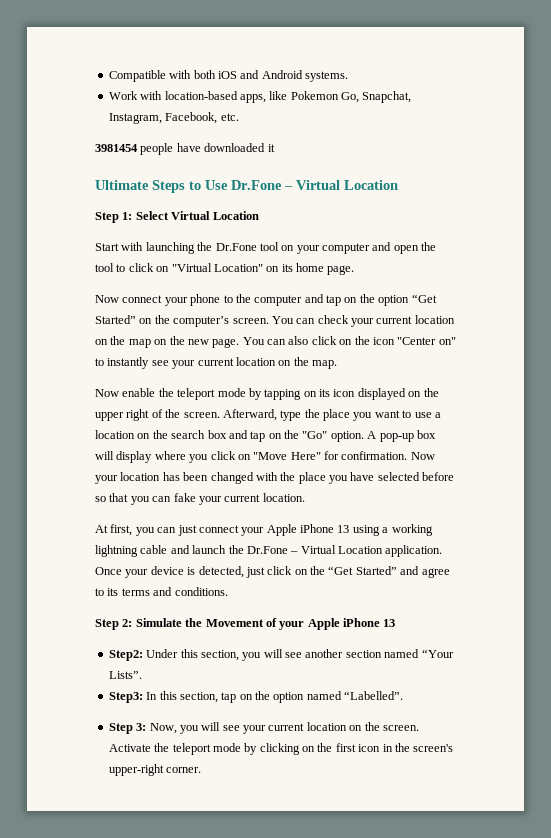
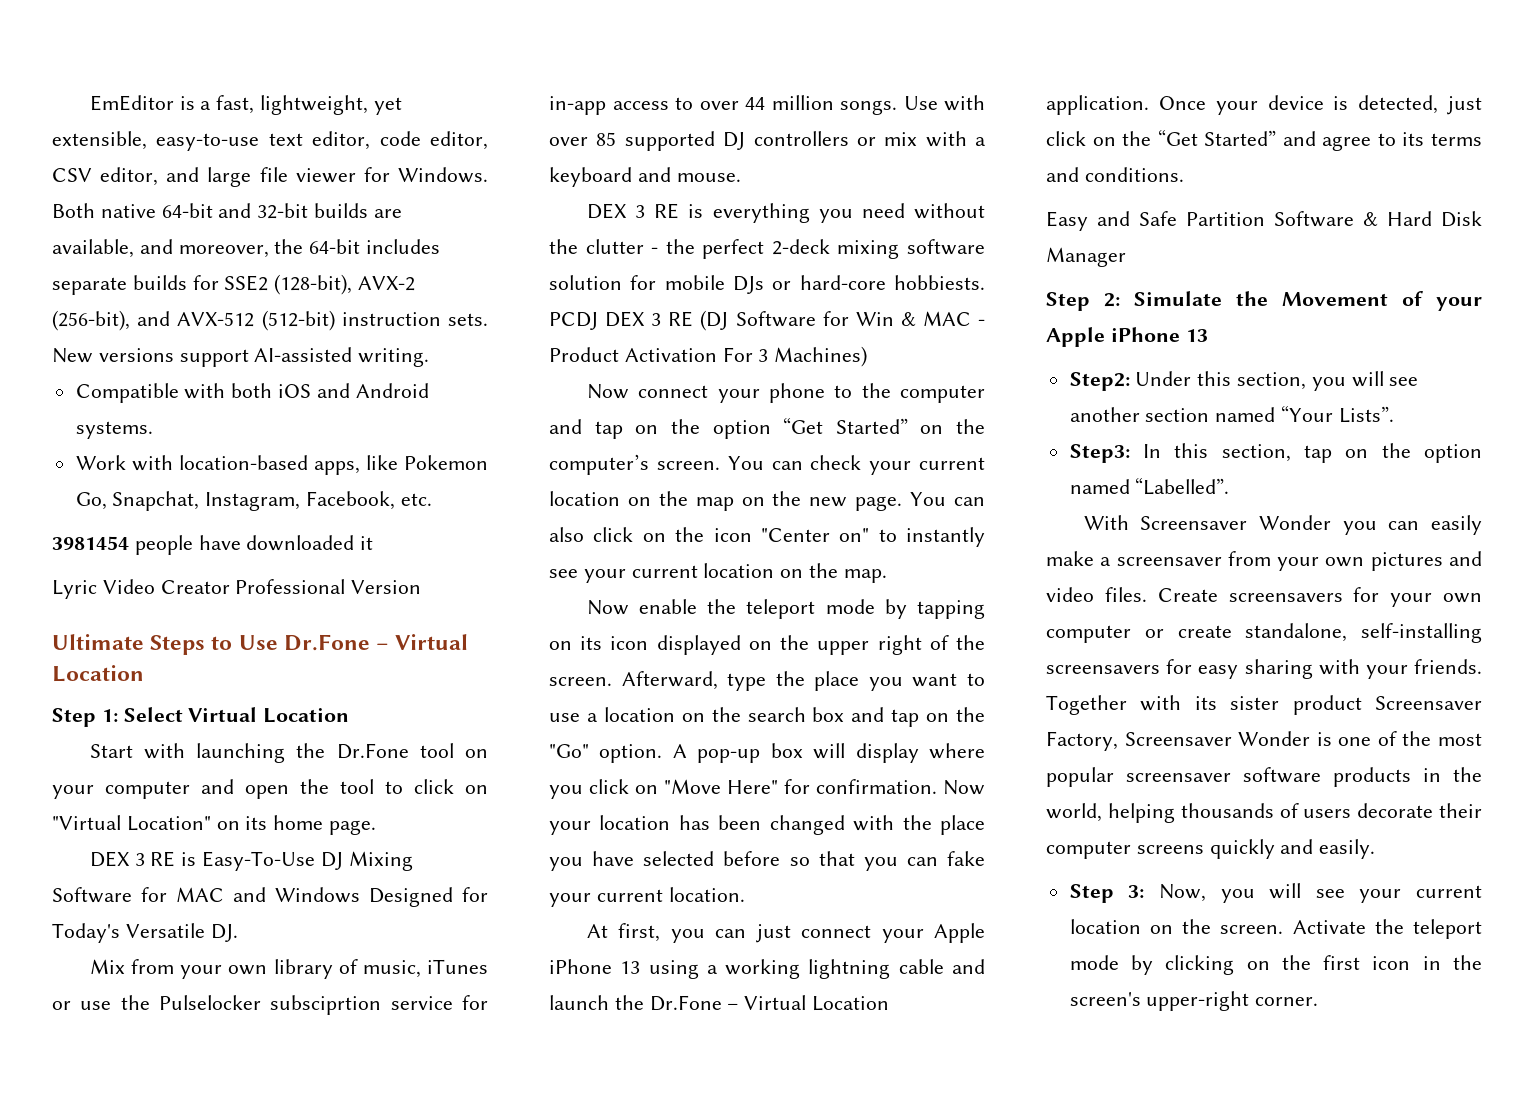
(108, 76) none -> [89,95,402,115] [52,131,488,151] [52,167,488,187] [52,203,402,219] [52,239,441,258] [52,274,416,295] [52,310,488,331] [52,347,430,367] EmEditor is a fast, lightweight, yet extensible, easy-to-use text editor, code editor, CSV editor, and large file viewer for Windows. Both native 64-bit and 32-bit builds are available, and moreover, the 64-bit includes separate builds for SSE2 (128-bit), AVX-2 (256-bit), and AVX-512 (512-bit) instruction sets. New versions support AI-assisted writing. //
(275, 148) none -> [52,579,422,599] // Lyric Video Creator Professional Version
(355, 270) none -> [89,851,413,871] [52,887,488,907] [52,923,238,943] [89,959,489,979] [52,995,488,1015] [549,95,985,115] [549,131,986,151] [549,167,741,187] [586,203,986,223] [549,239,985,259] [549,275,985,294] [549,310,986,331] [549,346,868,367] // DEX 3 RE is Easy-To-Use DJ Mixing Software for MAC and Windows Designed for Today's Versatile DJ. // Mix from your own library of music, iTunes or use the Pulselocker subsciprtion service for in-app access to over 44 million songs. Use with over 85 supported DJ controllers or mix with a keyboard and mouse. // DEX 3 RE is everything you need without the clutter - the perfect 2-deck mixing software solution for mobile DJs or hard-core hobbiests. PCDJ DEX 3 RE (DJ Software for Win & MAC - Product Activation For 3 Machines)
(228, 591) none -> [1046,211,1482,231] [1046,247,1126,267] // Easy and Safe Partition Software & Hard Disk Manager
(404, 695) none -> [1083,515,1482,535] [1046,551,1482,571] [1046,587,1482,607] [1046,623,1482,643] [1046,659,1482,679] [1046,695,1482,715] [1046,731,1482,751] [1046,767,1482,787] [1046,803,1482,823] [1046,839,1376,859] // With Screensaver Wonder you can easily make a screensaver from your own pictures and video files. Create screensavers for your own computer or create standalone, self-installing screensavers for easy sharing with your friends. Together with its sister product Screensaver Factory, Screensaver Wonder is one of the most popular screensaver software products in the world, helping thousands of users decorate their computer screens quickly and easily.

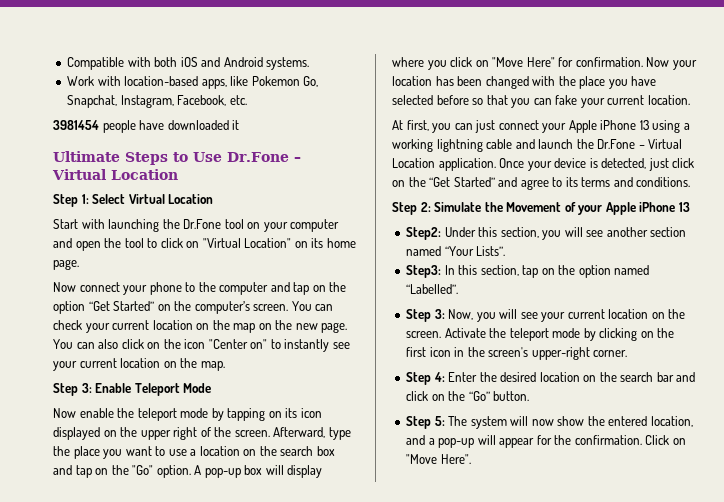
[89,95,402,115] [52,131,488,151] [52,167,488,187] [52,203,402,219] [52,239,441,258] [52,274,416,295] [52,310,488,331] [52,347,430,367] EmEditor is a fast, lightweight, yet extensible, easy-to-use text editor, code editor, CSV editor, and large file viewer for Windows. Both native 64-bit and 32-bit builds are available, and moreover, the 64-bit includes separate builds for SSE2 (128-bit), AVX-2 (256-bit), and AVX-512 (512-bit) instruction sets. New versions support AI-assisted writing. // -> (67, 63) none
[52,579,422,599] // Lyric Video Creator Professional Version -> (240, 125) none
[89,851,413,871] [52,887,488,907] [52,923,238,943] [89,959,489,979] [52,995,488,1015] [549,95,985,115] [549,131,986,151] [549,167,741,187] [586,203,986,223] [549,239,985,259] [549,275,985,294] [549,310,986,331] [549,346,868,367] // DEX 3 RE is Easy-To-Use DJ Mixing Software for MAC and Windows Designed for Today's Versatile DJ. // Mix from your own library of music, iTunes or use the Pulselocker subsciprtion service for in-app access to over 44 million songs. Use with over 85 supported DJ controllers or mix with a keyboard and mouse. // DEX 3 RE is everything you need without the clutter - the perfect 2-deck mixing software solution for mobile DJs or hard-core hobbiests. PCDJ DEX 3 RE (DJ Software for Win & MAC - Product Activation For 3 Machines) -> (79, 264) none
(887, 576) none -> [53,383,212,396] // Step 3: Enable Teleport Mode
[1046,211,1482,231] [1046,247,1126,267] // Easy and Safe Partition Software & Hard Disk Manager -> (691, 182) none
[1083,515,1482,535] [1046,551,1482,571] [1046,587,1482,607] [1046,623,1482,643] [1046,659,1482,679] [1046,695,1482,715] [1046,731,1482,751] [1046,767,1482,787] [1046,803,1482,823] [1046,839,1376,859] // With Screensaver Wonder you can easily make a screensaver from your own pictures and video files. Create screensavers for your own computer or create standalone, self-installing screensavers for easy sharing with your friends. Together with its sister product Screensaver Factory, Screensaver Wonder is one of the most popular screensaver software products in the world, helping thousands of users decorate their computer screens quickly and easily. -> (459, 289) none
(1319, 1001) none -> [406,372,696,385] [406,391,530,401] [406,416,693,429] [406,435,686,448] [406,454,471,464] // Step 4: Enter the desired location on the search bar and click on the “Go” button. // Step 5: The system will now show the entered location, and a pop-up will appear for the confirmation. Click on "Move Here".

